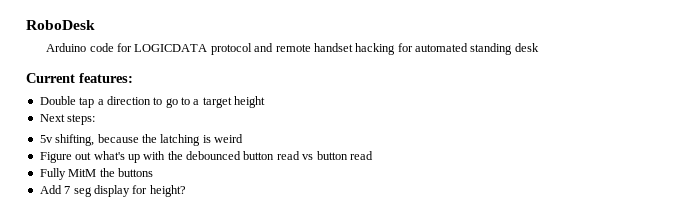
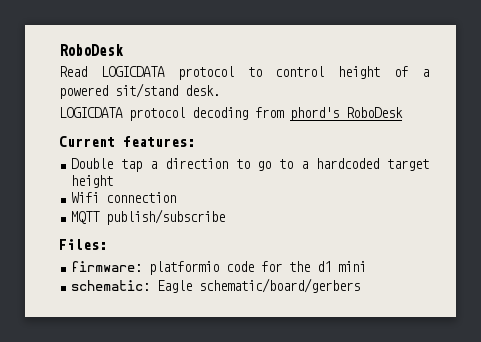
[26,20,95,30] [46,43,539,55] RoboDesk // Arduino code for LOGICDATA protocol and remote handset hacking for automated standing desk -> [59,44,124,56] [59,66,429,80] [59,83,220,99] [59,107,403,121] RoboDesk // Read LOGICDATA protocol to control height of a powered sit/stand desk. // LOGICDATA protocol decoding from phord's RoboDesk
(200, 102) none -> [316,158,380,169] hardcoded
[39,114,96,125] [39,134,243,146] [39,151,373,163] [39,168,153,180] [39,185,186,197] Next steps: // 5v shifting, because the latching is weird // Figure out what's up with the debounced button read vs button read // Fully MitM the buttons // Add 7 seg display for height? -> [71,192,177,203] [71,209,226,225] [59,239,107,250] [71,261,367,275] [71,278,361,293] Wifi connection // MQTT publish/subscribe // Files: // firmware: platformio code for the d1 mini // schematic: Eagle schematic/board/gerbers

